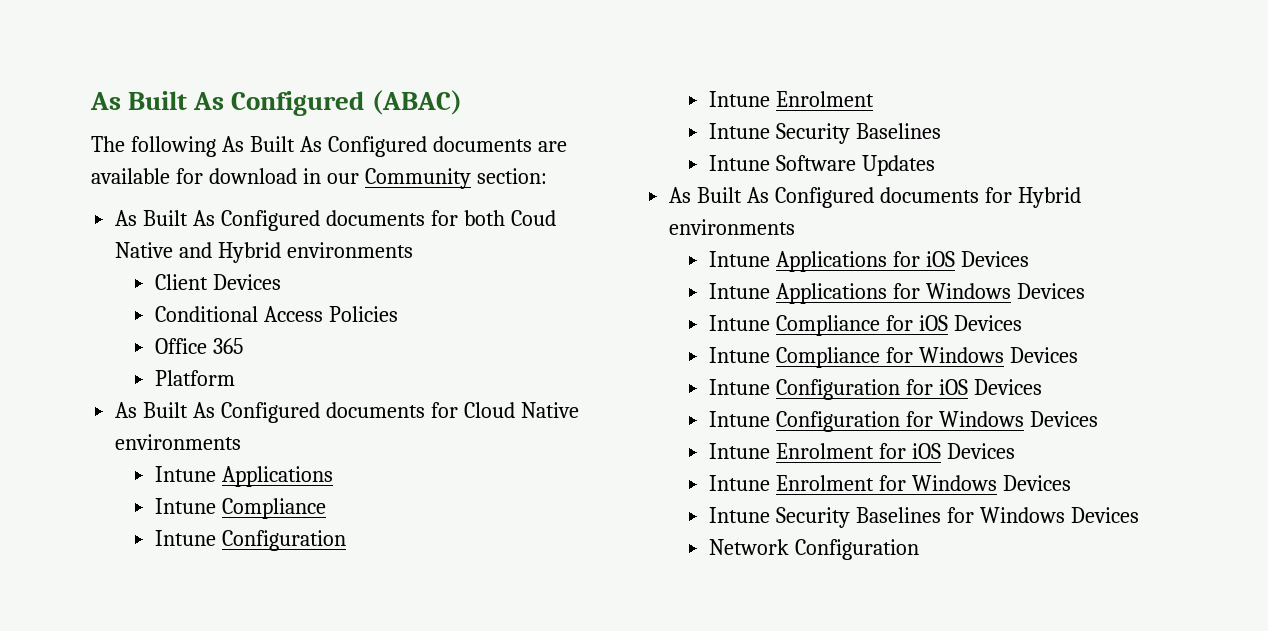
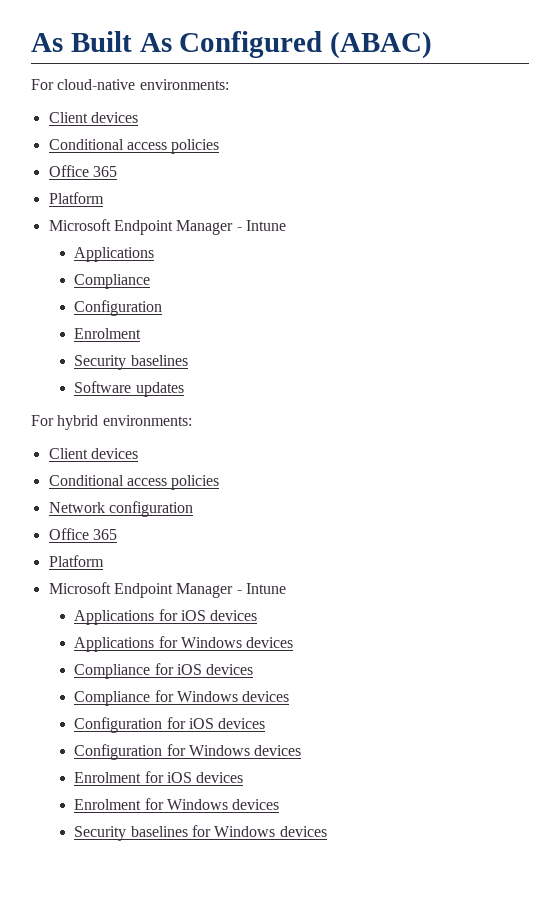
[91,136,567,157] [91,168,547,189] [115,210,556,231] [115,242,414,263] [155,274,282,290] [155,306,398,322] [155,338,244,354] [155,370,236,386] [115,402,579,423] [115,434,242,450] [155,466,217,482] The following As Built As Configured documents are available for download in our Community section: // As Built As Configured documents for both Coud Native and Hybrid environments // Client Devices // Conditional Access Policies // Office 365 // Platform // As Built As Configured documents for Cloud Native environments // Intune -> [31,79,229,90] [48,112,138,123] [48,139,220,154] [48,165,117,177] [48,192,104,204] [48,219,286,235] For cloud-native environments: // Client devices // Conditional access policies // Office 365 // Platform // Microsoft Endpoint Manager - Intune //
[155,498,217,514] Intune -> (155, 254) none
[155,530,217,546] Intune -> (151, 281) none
[709,91,771,107] Intune -> (163, 308) none
[709,123,941,144] [709,155,935,176] [669,187,1081,208] [669,219,796,235] [709,251,771,267] Intune Security Baselines // Intune Software Updates // As Built As Configured documents for Hybrid environments // Intune -> [74,355,188,370] [74,381,184,397] [31,415,192,430] [48,448,138,459] [48,475,220,490] [48,501,193,517] [48,528,117,540] [48,555,104,567] [48,582,286,598] Security baselines // Software updates // For hybrid environments: // Client devices // Conditional access policies // Network configuration // Office 365 // Platform // Microsoft Endpoint Manager - Intune //
[960,251,1029,267] [709,283,771,299] Devices // Intune -> [210,610,258,621] devices //
[1016,283,1085,299] [709,315,771,331] Devices // Intune -> [246,637,294,648] devices //
[953,315,1022,331] [709,347,771,363] Devices // Intune -> [206,664,254,675] devices //
[1009,347,1078,363] [709,379,771,395] Devices // Intune -> [242,691,290,702] devices //
[973,379,1042,395] [709,411,771,427] Devices // Intune -> [218,718,266,729] devices //
[1029,411,1098,427] [709,443,771,459] Devices // Intune -> [254,745,302,756] devices //
[946,443,1015,459] [709,475,771,491] Devices // Intune -> [196,772,244,783] devices //
[1002,475,1071,491] [709,507,1139,528] [709,539,920,560] Devices // Intune Security Baselines for Windows Devices // Network Configuration -> [232,799,280,810] [74,825,327,841] devices // Security baselines for Windows devices

